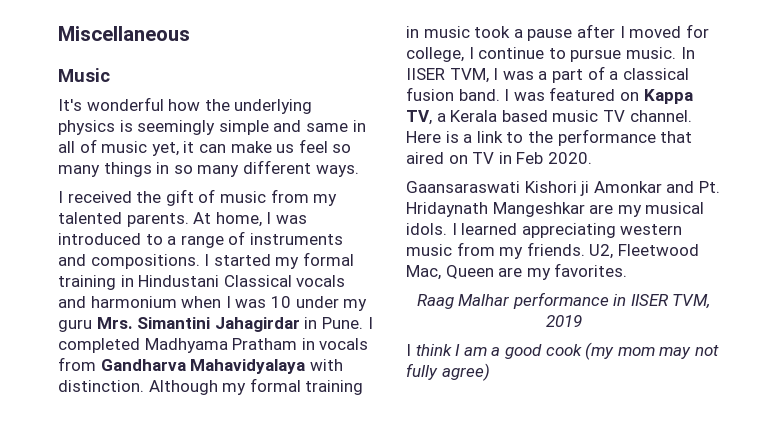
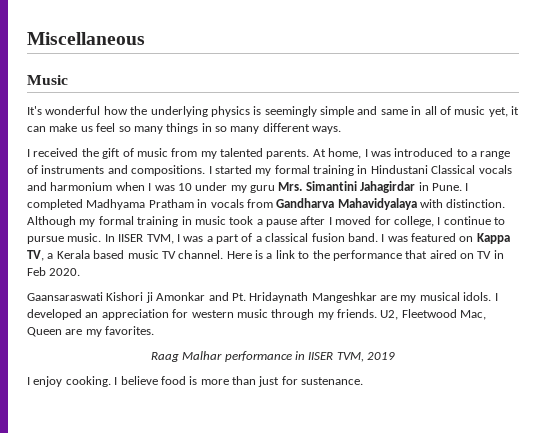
[461,223,616,238] learned appreciating -> [27,309,189,320] developed an appreciation for
[456,242,495,256] from -> [271,309,315,320] through
[415,342,719,360] [406,363,490,381] think I am a good cook (my mom may not fully agree) -> [33,376,364,387] enjoy cooking. I believe food is more than just for sustenance.

